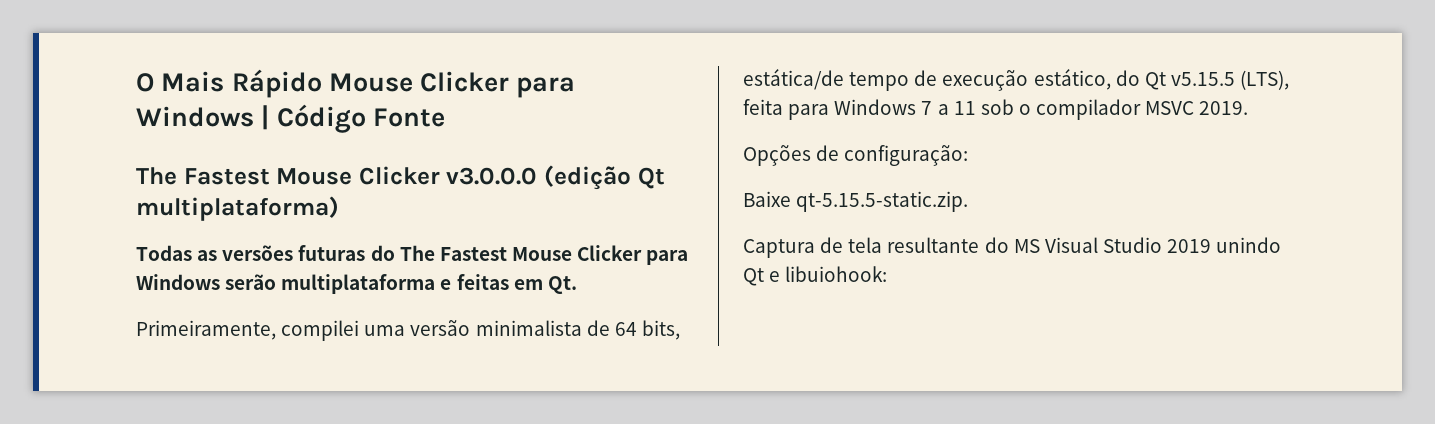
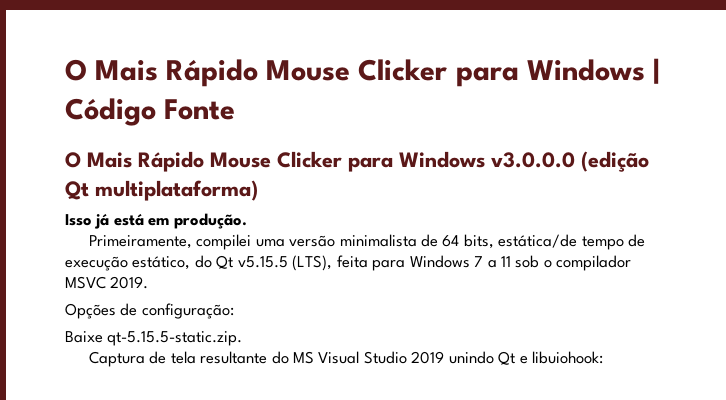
[136,165,665,190] [136,196,339,221] [136,245,689,265] [136,274,577,294] The Fastest Mouse Clicker v3.0.0.0 (edição Qt multiplataforma) // Todas as versões futuras do The Fastest Mouse Clicker para Windows serão multiplataforma e feitas em Qt. -> [65,151,649,172] [65,180,258,201] [65,213,247,229] O Mais Rápido Mouse Clicker para Windows v3.0.0.0 (edição Qt multiplataforma) // Isso já está em produção.

